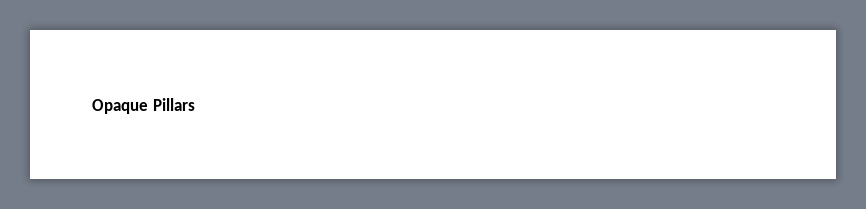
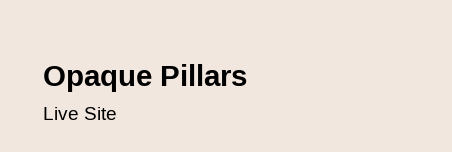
(195, 104) none -> [43,107,118,120] // Live Site

